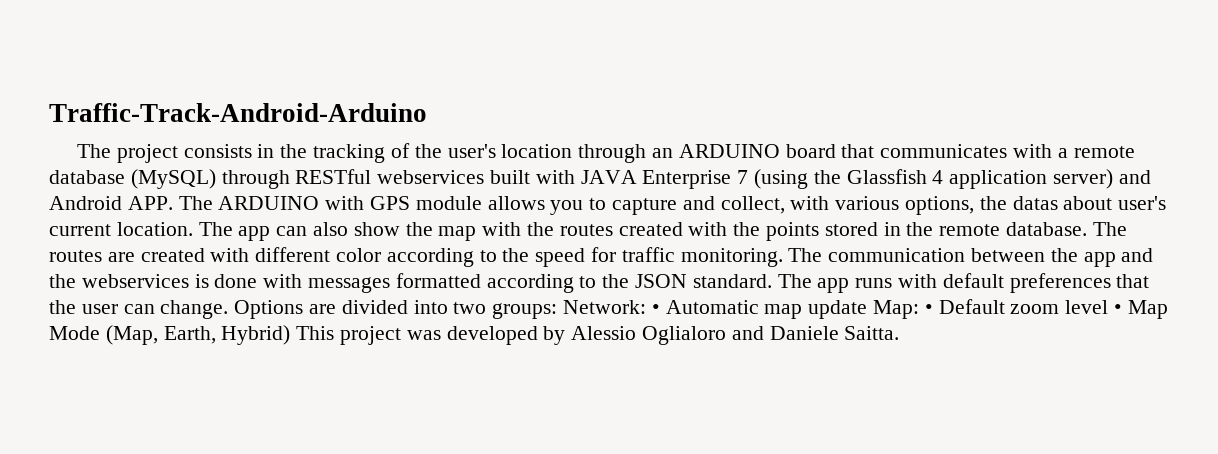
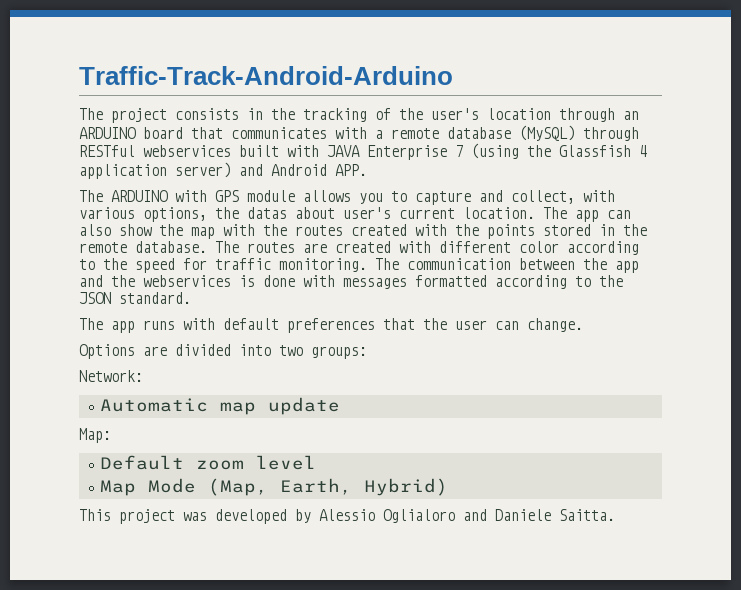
(173, 203) none -> (367, 170) //
(772, 281) none -> (191, 298) //
(229, 309) none -> (583, 325) //
(558, 311) none -> (367, 352) //
[651,304,660,314] • -> (143, 376) //
(868, 309) none -> (341, 406) //
[924,304,933,314] • -> (111, 435) //
[1114,304,1123,314] • -> (317, 462) //
(291, 335) none -> (449, 487) //

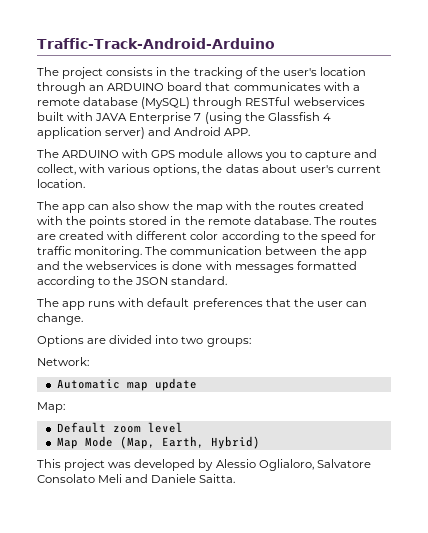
(535, 213) none -> (85, 183) //
[383,509,455,523] Oglialoro -> [258,459,371,471] [37,474,123,483] Oglialoro, Salvatore Consolato Meli

